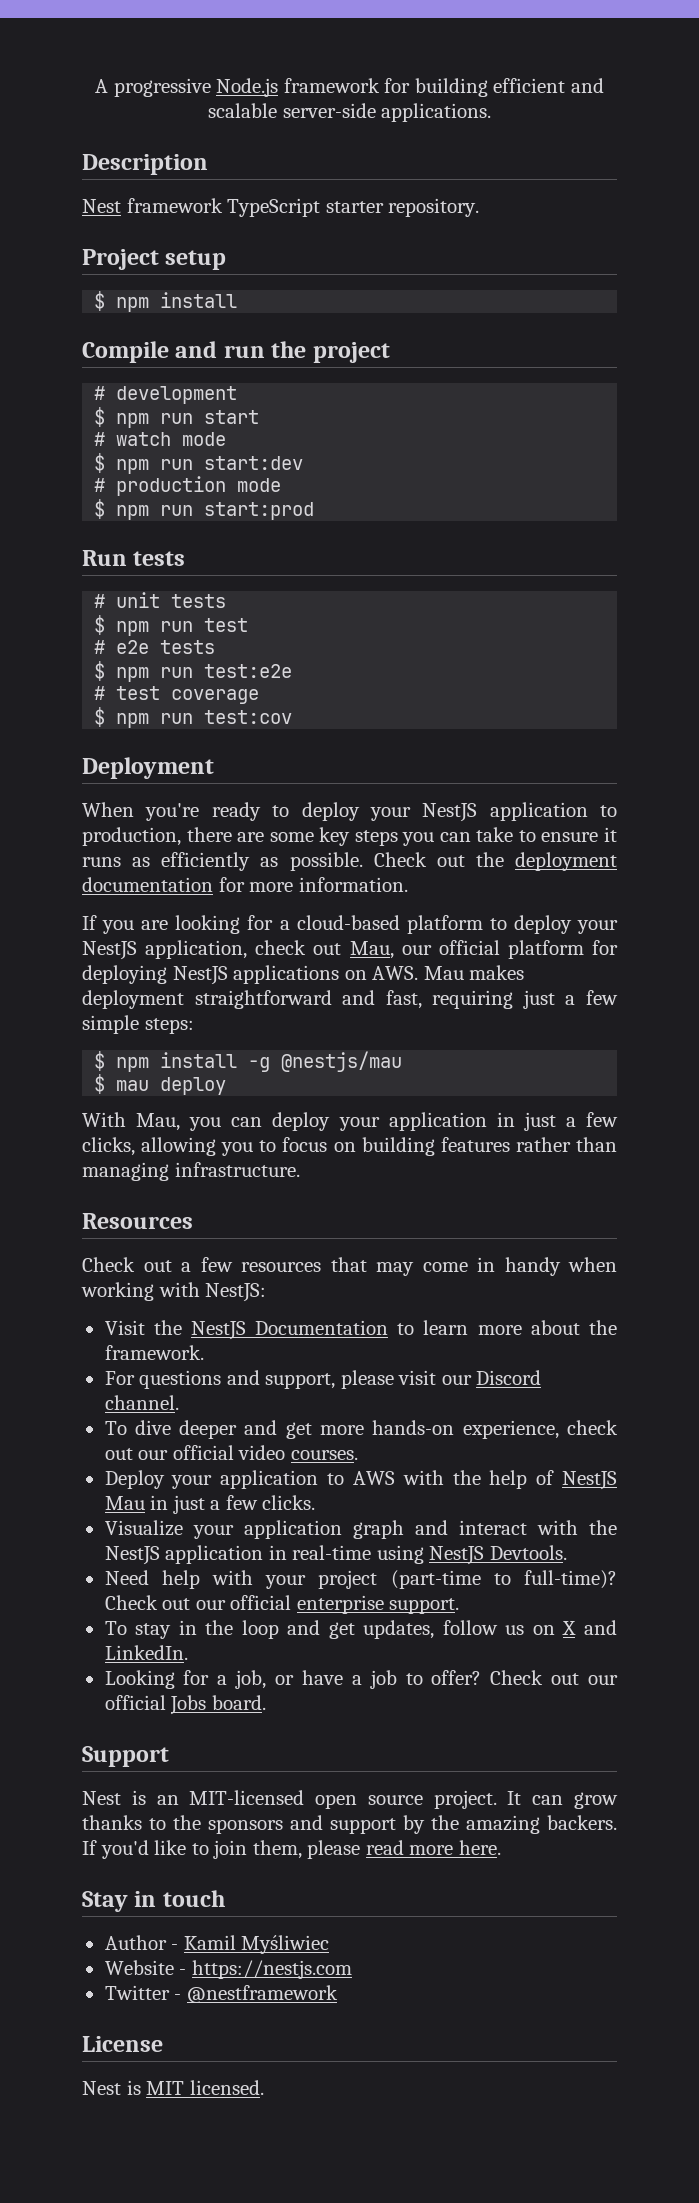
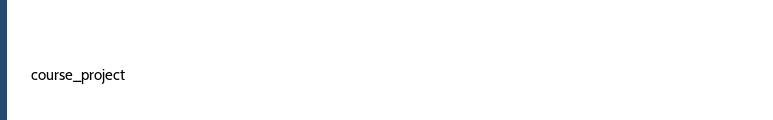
[95,78,604,97] [207,103,492,122] [82,154,208,175] [82,198,480,217] [82,249,227,270] [94,291,238,312] [82,341,390,363] [94,386,238,404] [94,407,260,428] [94,432,227,446] [94,453,304,474] [94,476,282,496] [94,499,315,520] [82,550,186,566] [94,592,227,608] [94,615,249,636] [94,640,216,654] [94,661,293,682] [94,686,260,704] [94,707,293,728] [82,757,214,779] [82,802,617,822] [82,827,618,846] [82,852,617,871] [82,877,408,892] [82,915,618,934] [82,940,618,960] [82,965,525,985] [82,990,618,1009] [82,1015,194,1034] [94,1051,403,1072] [94,1074,227,1095] [82,1112,619,1131] [82,1137,618,1156] [82,1162,300,1181] [82,1213,193,1229] [82,1257,617,1276] [81,1282,267,1302] [104,1320,618,1340] [104,1345,204,1360] [104,1370,542,1389] [104,1395,179,1410] [104,1420,619,1439] [104,1445,358,1460] [104,1470,617,1490] [104,1495,316,1514] [104,1520,618,1539] [104,1545,567,1565] [104,1570,617,1589] [104,1595,460,1614] [104,1620,618,1639] [104,1645,188,1660] [104,1670,618,1689] [104,1695,266,1715] [82,1746,169,1767] [82,1790,618,1809] [82,1815,617,1834] [82,1840,501,1859] [82,1890,225,1912] [104,1935,330,1954] [104,1960,352,1979] [104,1985,338,2003] [82,2036,163,2052] [82,2080,264,2095] A progressive Node.js framework for building efficient and scalable server-side applications. // Description // Nest framework TypeScript starter repository. // Project setup // $ npm install // Compile and run the project // # development // $ npm run start // # watch mode // $ npm run start:dev // # production mode // $ npm run start:prod // Run tests // # unit tests // $ npm run test // # e2e tests // $ npm run test:e2e // # test coverage // $ npm run test:cov // Deployment // When you're ready to deploy your NestJS application to production, there are some key steps you can take to ensure it runs as efficiently as possible. Check out the deployment documentation for more information. // If you are looking for a cloud-based platform to deploy your NestJS application, check out Mau, our official platform for deploying NestJS applications on AWS. Mau makes deployment straightforward and fast, requiring just a few simple steps: // $ npm install -g @nestjs/mau // $ mau deploy // With Mau, you can deploy your application in just a few clicks, allowing you to focus on building features rather than managing infrastructure. // Resources // Check out a few resources that may come in handy when working with NestJS: // Visit the NestJS Documentation to learn more about the framework. // For questions and support, please visit our Discord channel. // To dive deeper and get more hands-on experience, check out our official video courses. // Deploy your application to AWS with the help of NestJS Mau in just a few clicks. // Visualize your application graph and interact with the NestJS application in real-time using NestJS Devtools. // Need help with your project (part-time to full-time)? Check out our official enterprise support. // To stay in the loop and get updates, follow us on X and LinkedIn. // Looking for a job, or have a job to offer? Check out our official Jobs board. // Support // Nest is an MIT-licensed open source project. It can grow thanks to the sponsors and support by the amazing backers. If you'd like to join them, please read more here. // Stay in touch // Author - Kamil Myśliwiec // Website - https://nestjs.com // Twitter - @nestframework // License // Nest is MIT licensed. -> [31,69,125,84] course_project

